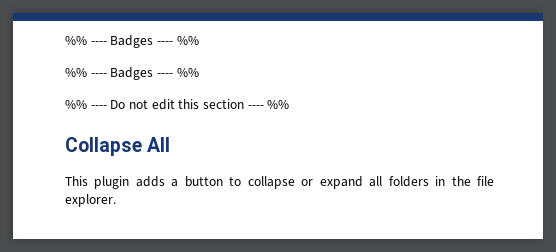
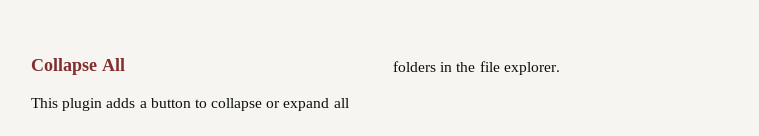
[65,35,199,48] [65,67,199,80] [65,99,290,110] %% ---- Badges ---- %% // %% ---- Badges ---- %% // %% ---- Do not edit this section ---- %% // -> (31, 66) none

